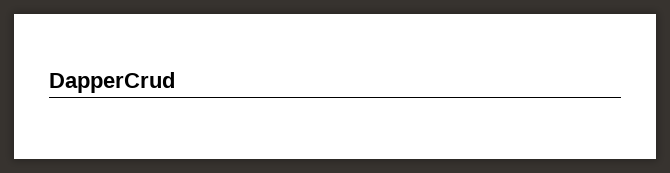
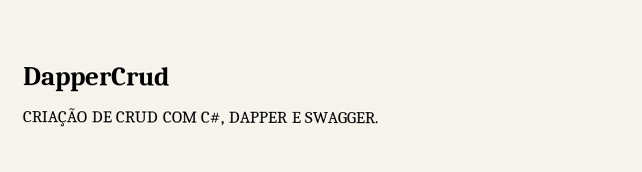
(175, 82) none -> [22,108,380,127] // CRIAÇÃO DE CRUD COM C#, DAPPER E SWAGGER.

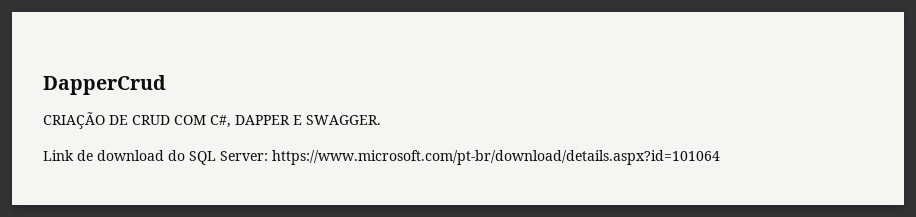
(380, 117) none -> [43,150,720,165] // Link de download do SQL Server: https://www.microsoft.com/pt-br/download/details.aspx?id=101064

